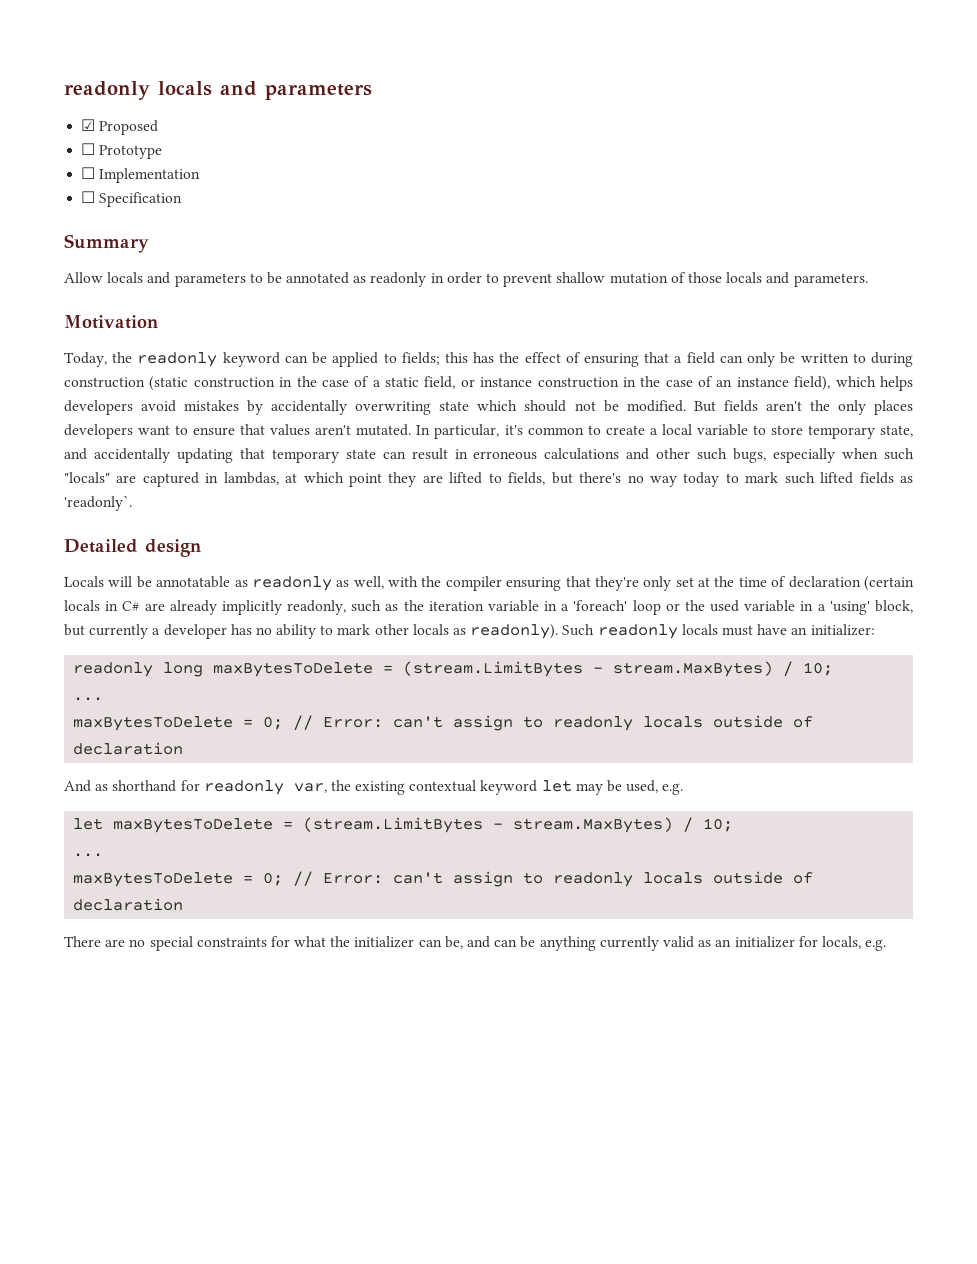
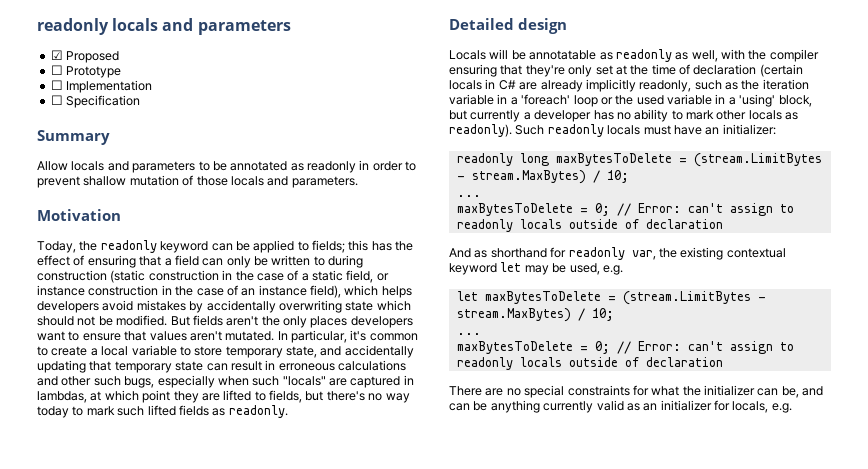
[64,495,132,511] 'readonly`. -> [228,405,288,418] readonly.

